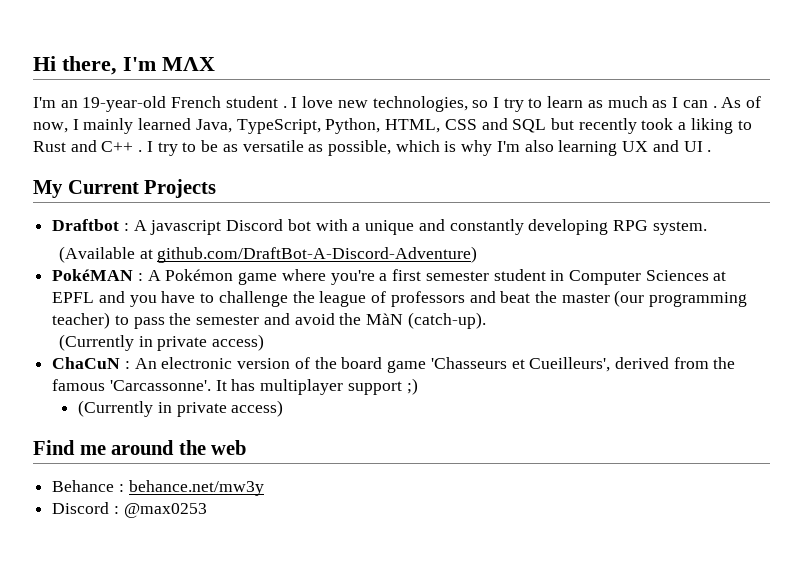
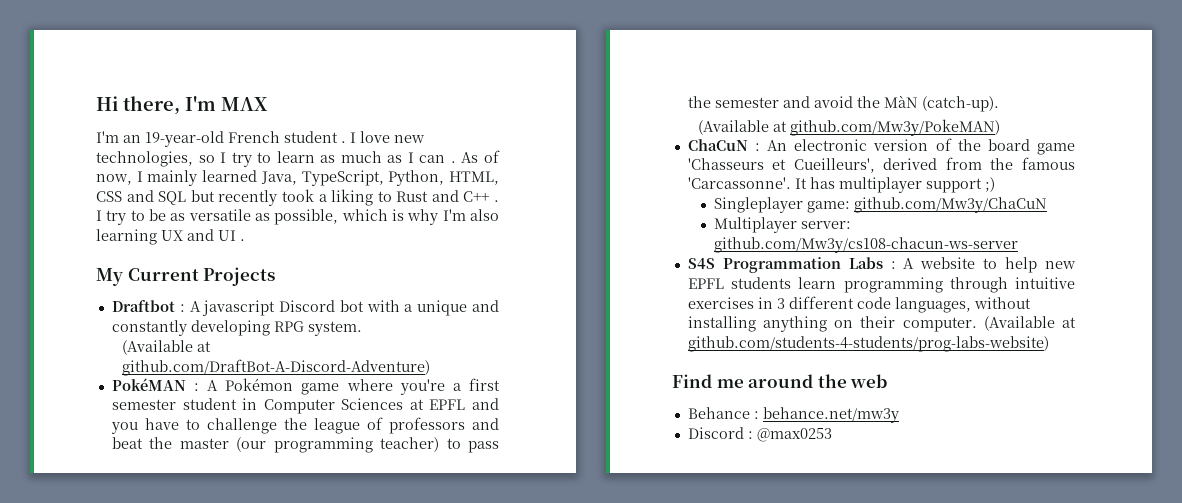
[58,334,264,351] (Currently in private access) -> [698,119,1001,136] (Available at github.com/Mw3y/PokeMAN)
[78,400,284,417] (Currently in private access) -> [714,197,1048,213] [714,217,852,233] [714,237,1019,253] [687,257,1076,273] [687,277,1075,293] [687,296,1031,313] [687,316,1076,332] [687,336,1049,352] Singleplayer game: github.com/Mw3y/ChaCuN // Multiplayer server: github.com/Mw3y/cs108-chacun-ws-server // S4S Programmation Labs : A website to help new EPFL students learn programming through intuitive exercises in 3 different code languages, without installing anything on their computer. (Available at github.com/students-4-students/prog-labs-website)

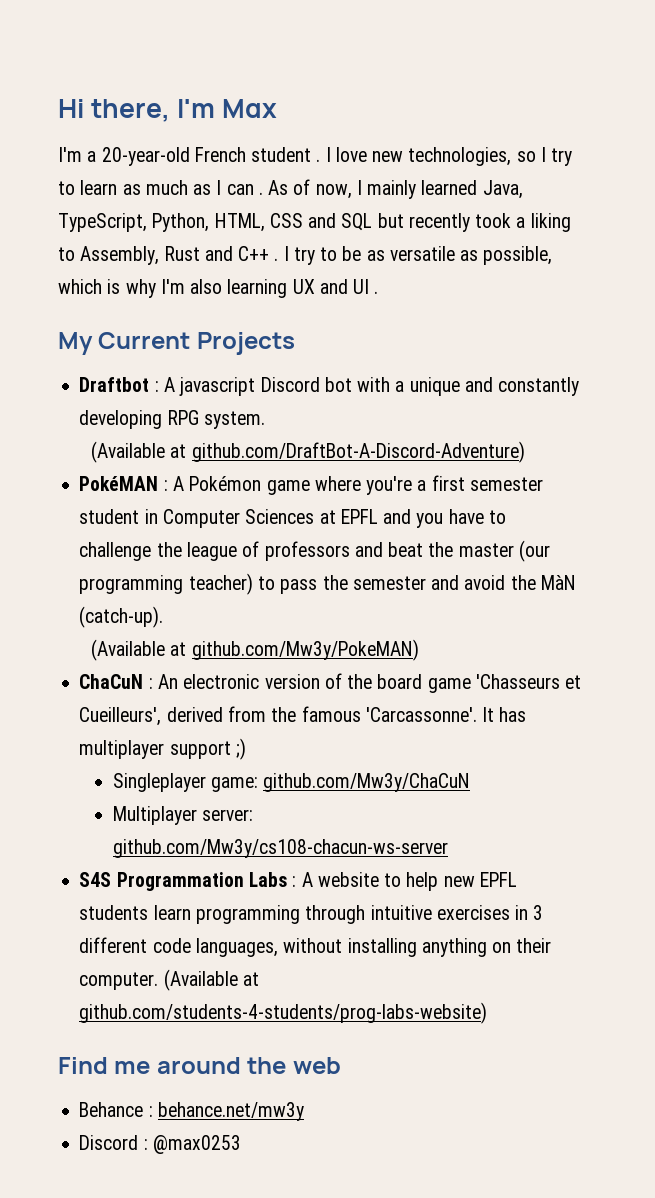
[221,97,268,111] [96,131,224,147] MΛX // I'm an 19-year-old -> [222,99,278,118] [58,147,190,166] Mαx // I'm a 20-year-old
(392, 196) none -> [80,246,160,265] Assembly,

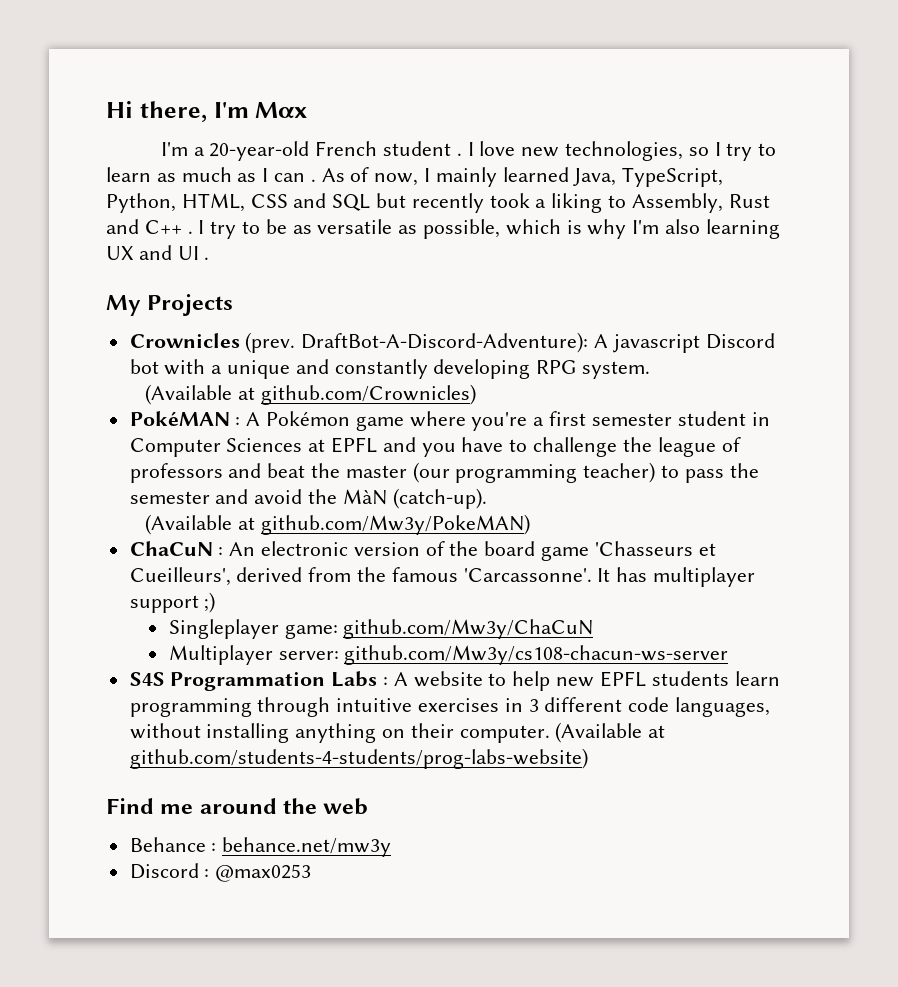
[98,332,191,349] Current -> (141, 305) none
[79,377,159,392] Draftbot : -> [129,332,589,353] Crownicles (prev. DraftBot-A-Discord-Adventure):
[191,441,525,463] github.com/DraftBot-A-Discord-Adventure) -> [260,384,476,405] github.com/Crownicles)

